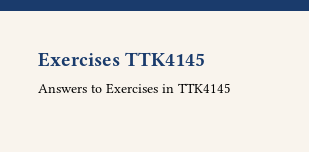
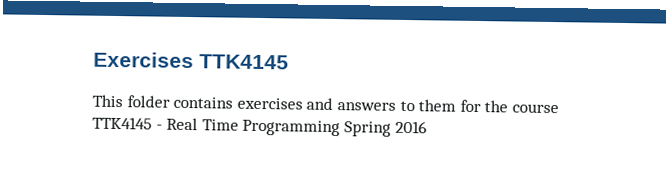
[38,83,231,94] Answers to Exercises in TTK4145 -> [92,94,559,114] [92,116,427,137] This folder contains exercises and answers to them for the course TTK4145 - Real Time Programming Spring 2016

